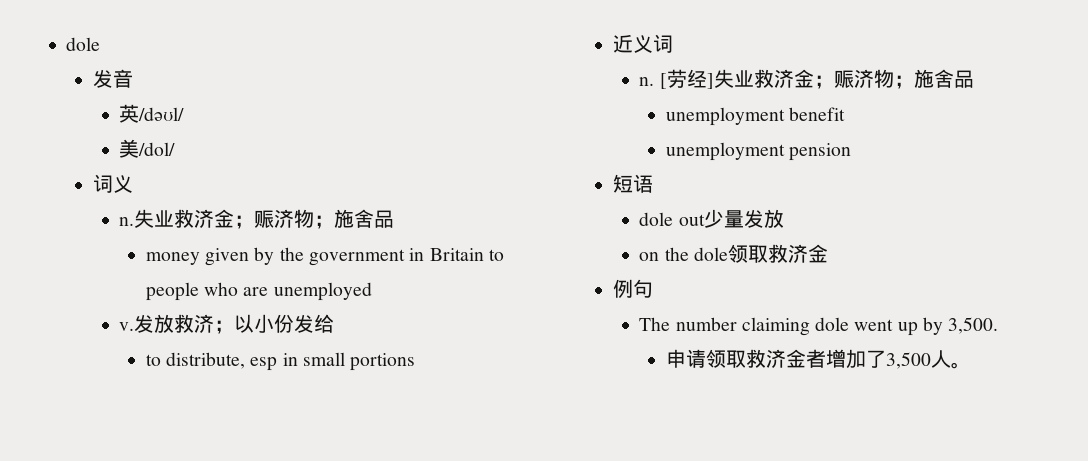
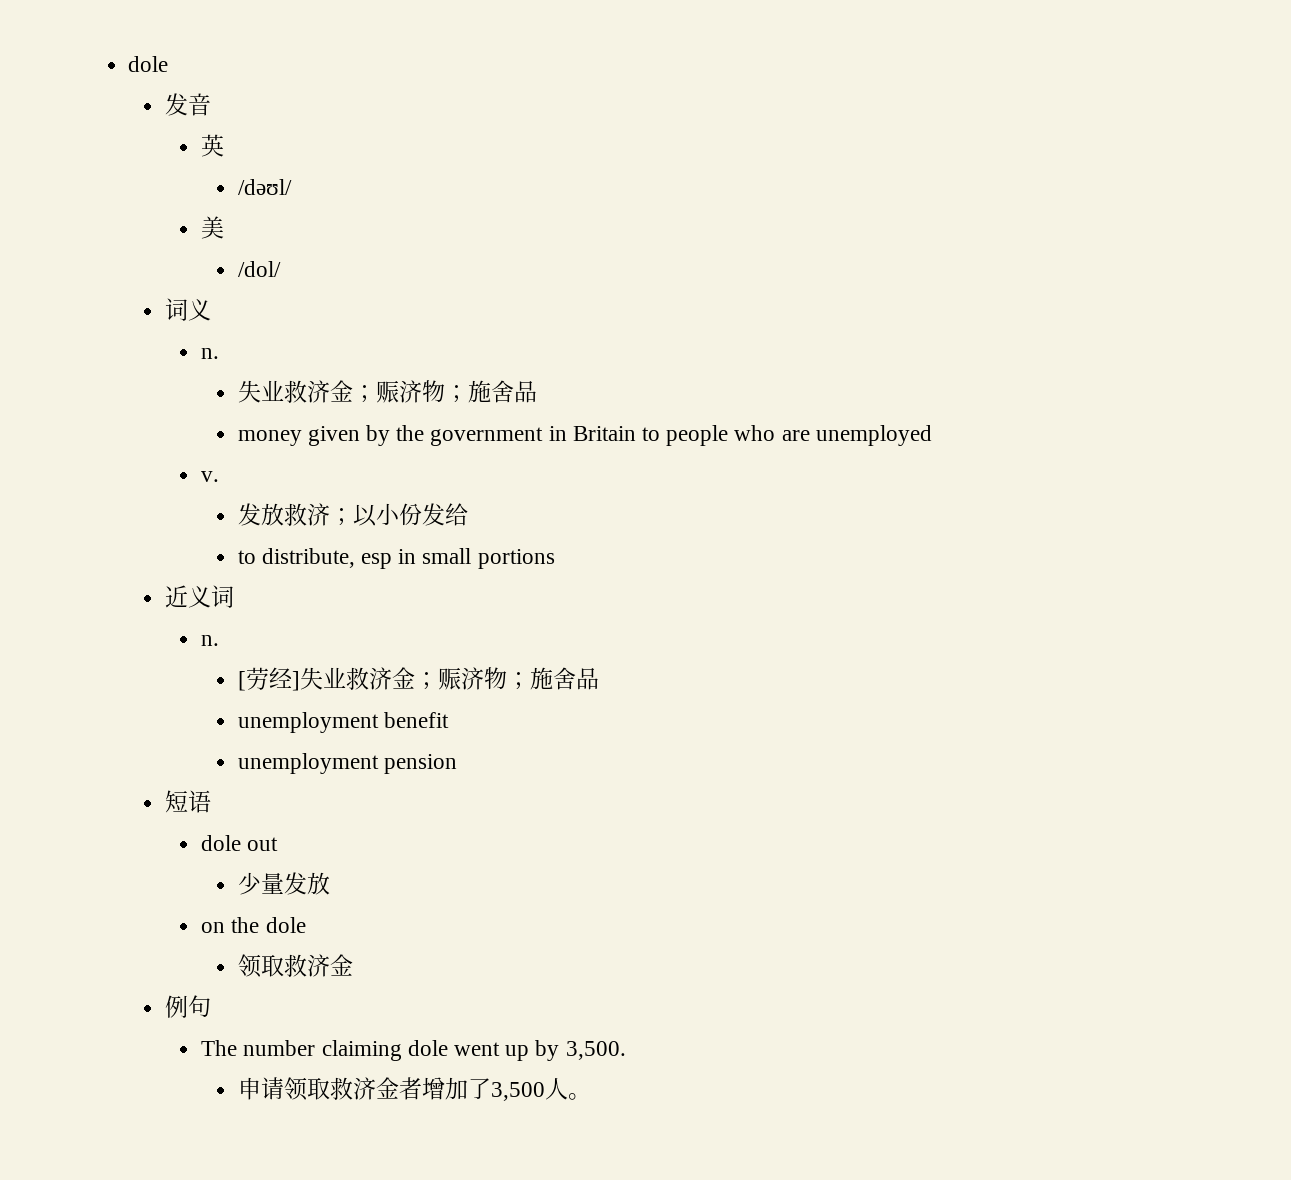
(140, 113) none -> (225, 145) //
(140, 148) none -> (225, 227) //
(135, 221) none -> (220, 353) //
(135, 326) none -> (220, 476) //
(655, 81) none -> (220, 640) //
(705, 220) none -> (279, 844) //
(728, 254) none -> (306, 925) //

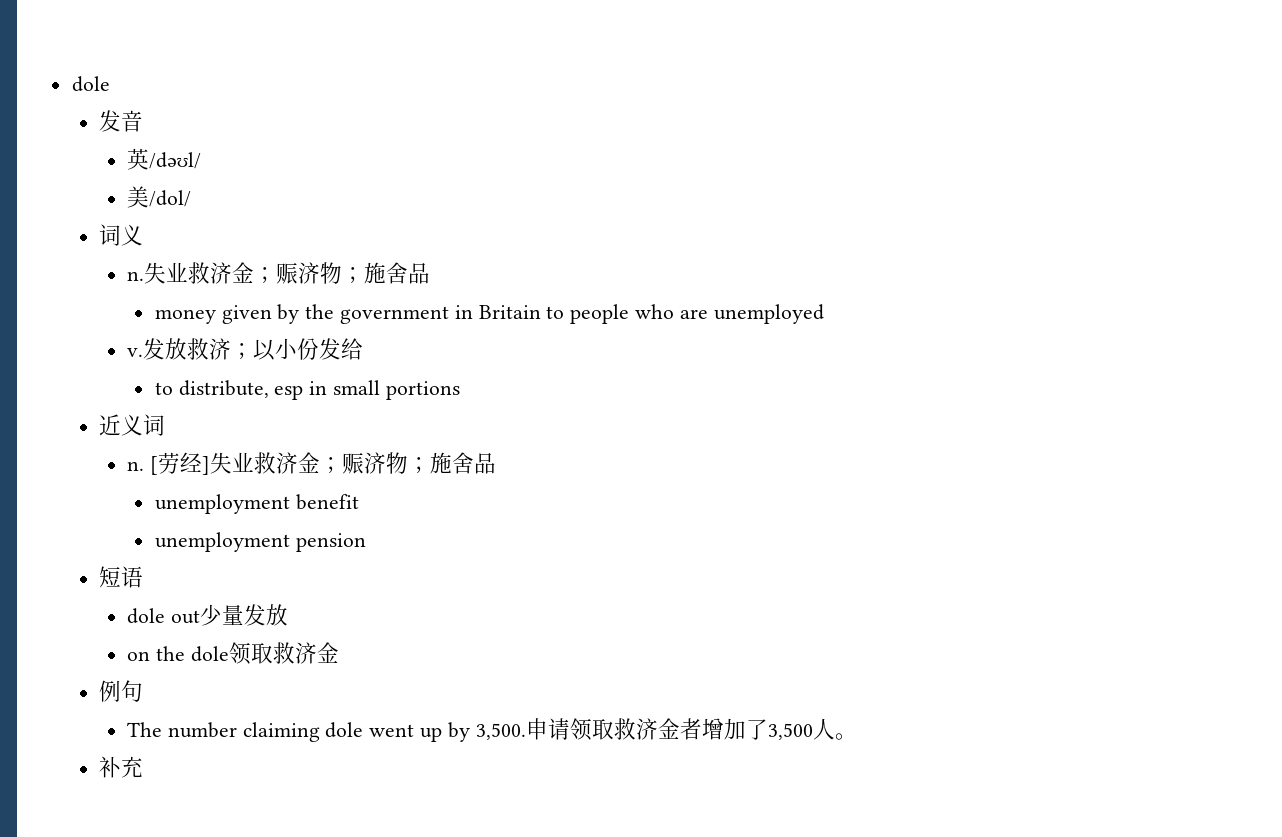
(225, 145) // -> (150, 159) none
(225, 227) // -> (150, 197) none
(220, 353) // -> (145, 276) none
(220, 476) // -> (144, 352) none
(220, 640) // -> (145, 466) none
(279, 844) // -> (200, 617) none
(306, 925) // -> (229, 654) none
(626, 1050) // -> (526, 731) none
(591, 1096) none -> [99,756,144,778] // 补充

